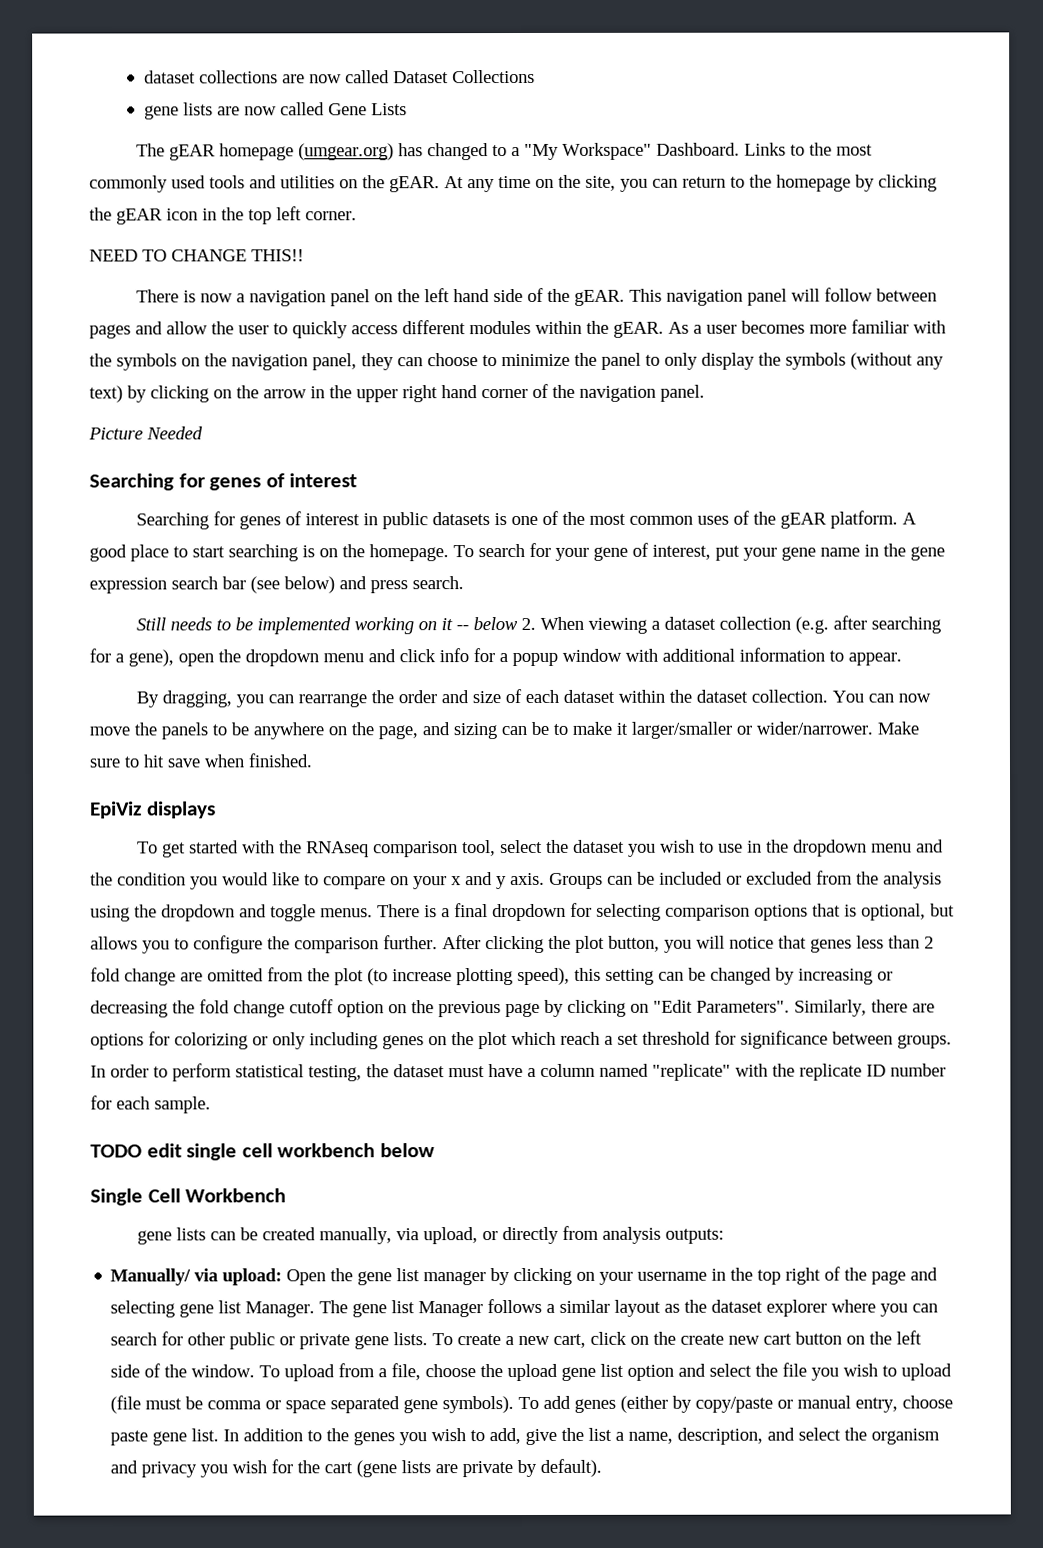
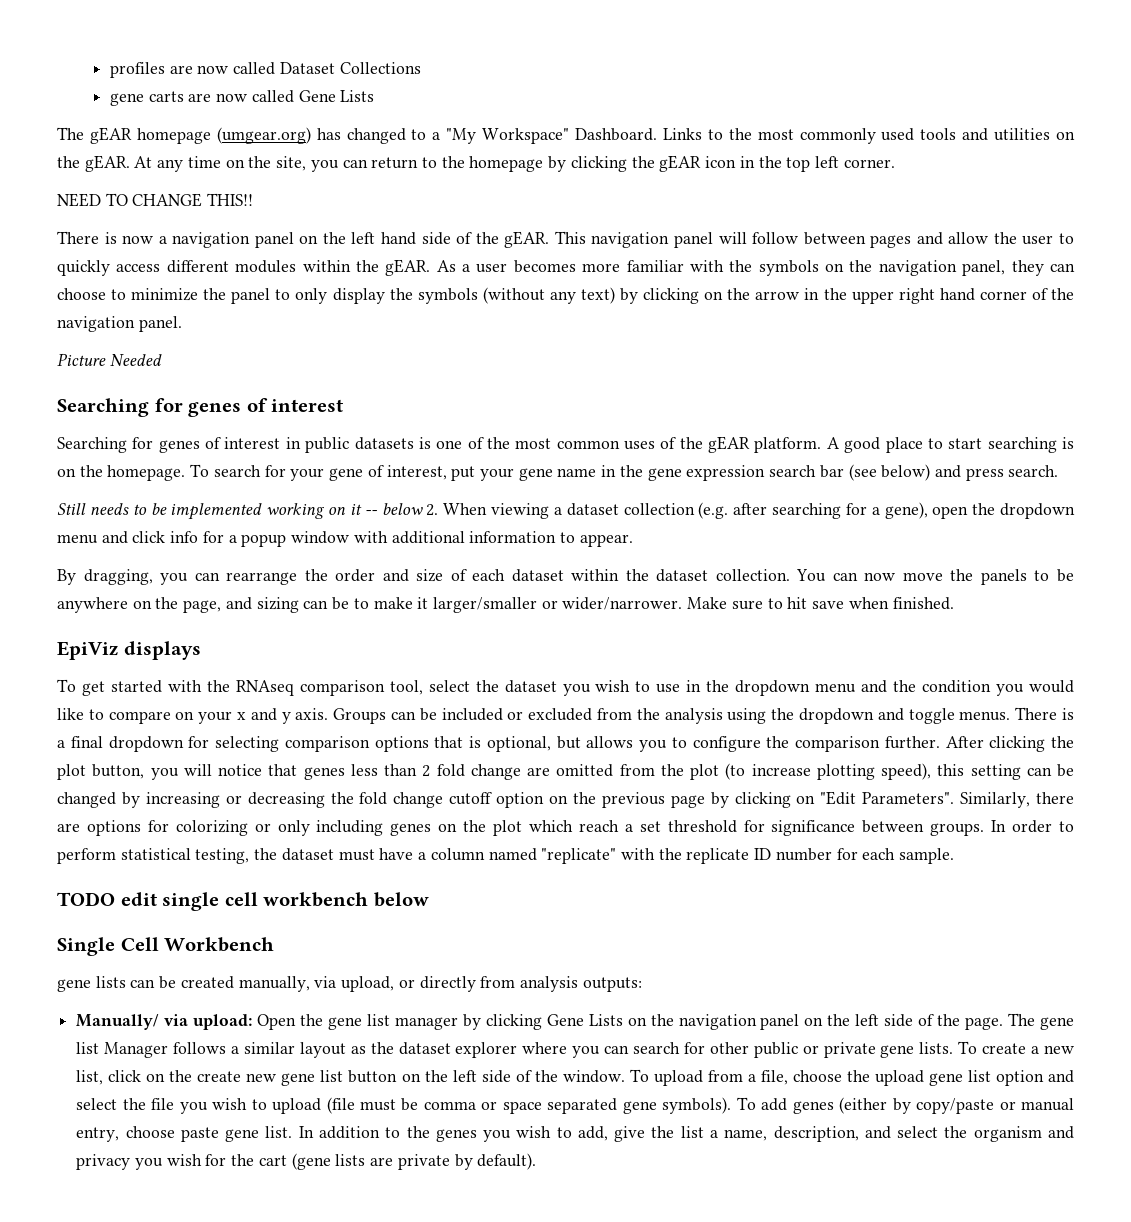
[143,70,278,84] dataset collections -> [109,62,165,78] profiles
[182,102,213,116] lists -> [148,91,184,102] carts
[576,1266,939,1285] [110,1300,316,1318] on your username in the top right of the page and selecting gene list Manager. -> [546,1014,1004,1030] Gene Lists on the navigation panel on the left side of the page.
[553,1333,587,1348] cart, -> [76,1070,104,1085] list,
[763,1333,793,1345] cart -> [281,1070,344,1086] gene list

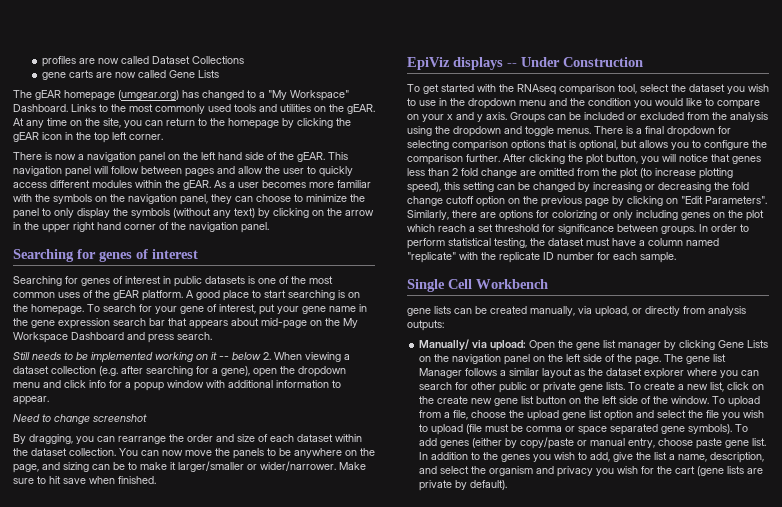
[57,193,254,207] // NEED TO CHANGE THIS!! -> (163, 137) none
[57,353,162,366] // Picture Needed -> (269, 227) none
[848,464,931,481] (see below) -> [168,318,358,329] [13,332,124,343] that appears about mid-page on the My Workspace Dashboard
(633, 540) none -> [13,414,147,424] // Need to change screenshot
(201, 650) none -> [507,57,643,67] -- Under Construction
[57,892,429,911] // TODO edit single cell workbench below -> (676, 257) none

